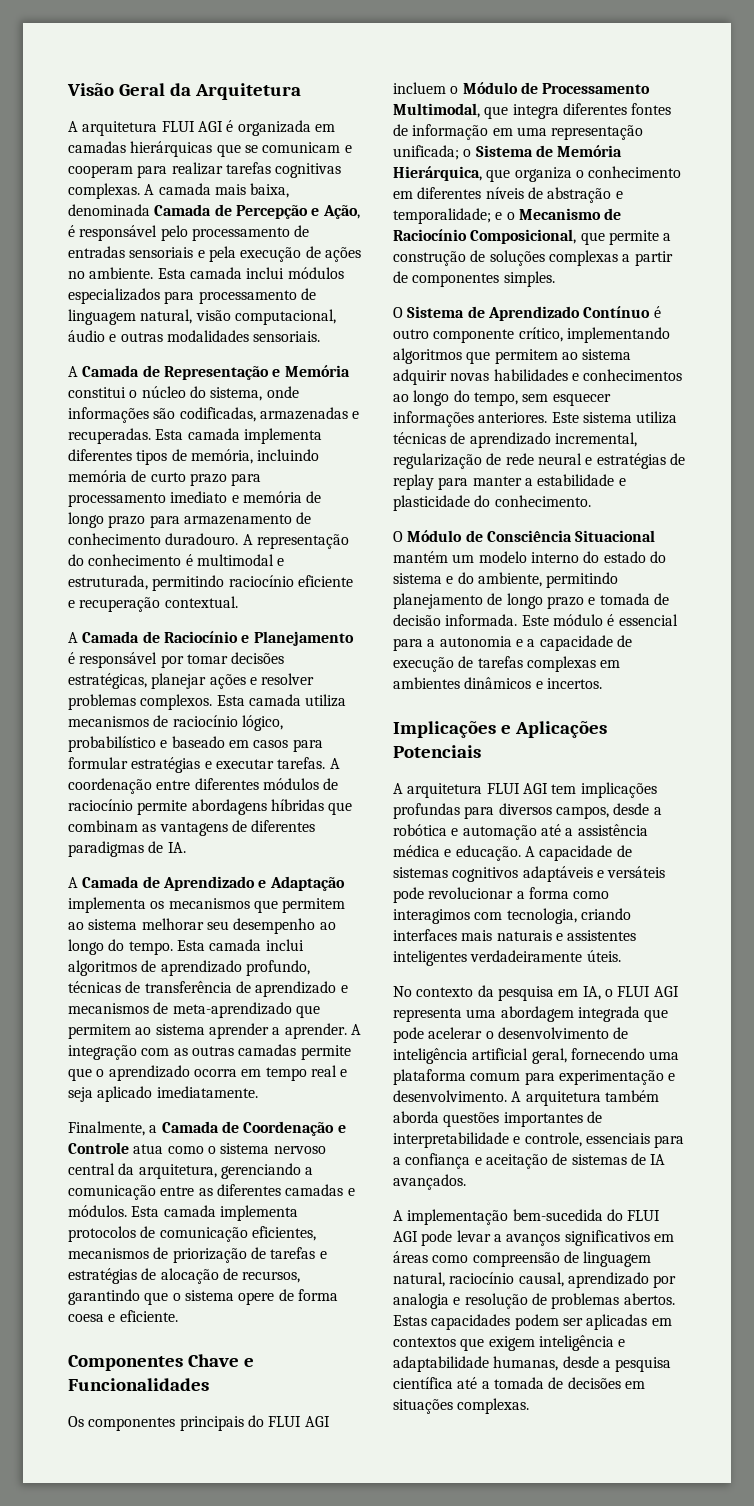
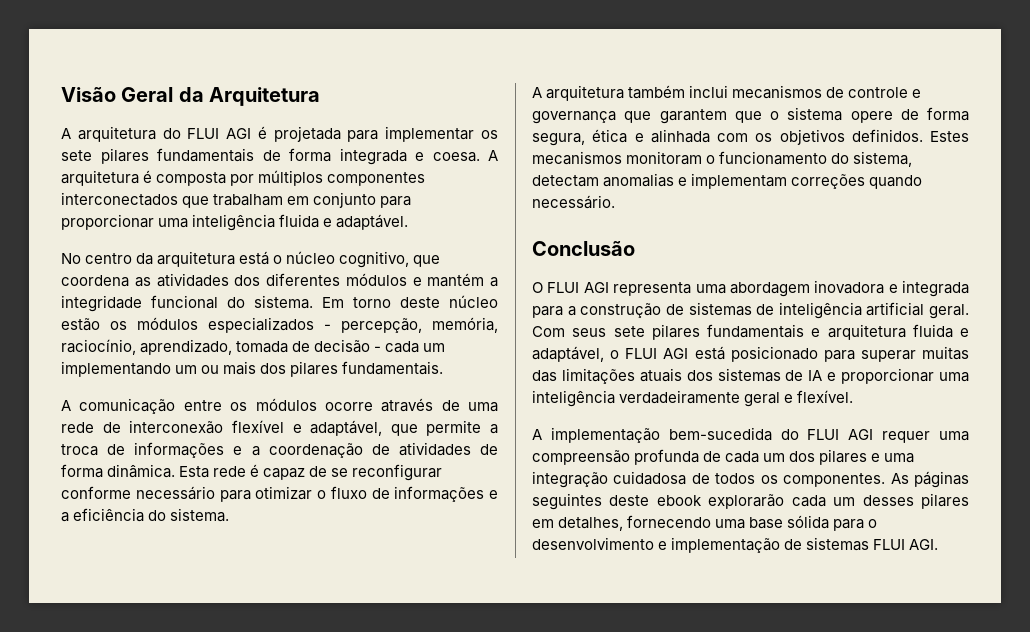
(158, 128) none -> [162,128,181,139] do
[237,120,335,136] [68,141,352,157] [68,162,342,178] [68,183,290,199] [68,204,360,219] [68,225,310,241] [68,246,361,262] [68,267,344,279] [68,288,316,304] [68,309,336,325] [68,330,321,342] [68,365,350,380] [68,386,299,401] [68,407,360,423] [68,428,322,444] [68,449,320,465] [68,470,262,486] [68,491,322,507] [68,512,312,528] [68,533,349,549] [68,554,285,566] [68,575,353,591] [68,596,238,612] [68,631,354,646] [68,652,285,668] [68,673,315,689] [68,694,347,710] [68,715,283,731] [68,736,323,752] [68,757,340,773] [68,778,339,794] [68,799,353,815] [68,820,316,836] [68,841,186,857] [68,876,345,891] [68,897,346,913] [68,918,336,934] [68,939,304,955] [68,960,310,976] [68,981,348,997] [68,1002,320,1018] [68,1023,361,1039] [68,1044,351,1060] [68,1065,348,1081] [68,1086,258,1102] [68,1121,346,1136] [68,1142,326,1154] [68,1163,314,1179] [68,1184,355,1200] [68,1205,298,1221] [68,1226,316,1242] [68,1247,327,1263] [68,1268,301,1284] [68,1289,140,1305] organizada em camadas hierárquicas que se comunicam e cooperam para realizar tarefas cognitivas complexas. A camada mais baixa, denominada Camada de Percepção e Ação, é responsável pelo processamento de entradas sensoriais e pela execução de ações no ambiente. Esta camada inclui módulos especializados para processamento de linguagem natural, visão computacional, áudio e outras modalidades sensoriais. // A Camada de Representação e Memória constitui o núcleo do sistema, onde informações são codificadas, armazenadas e recuperadas. Esta camada implementa diferentes tipos de memória, incluindo memória de curto prazo para processamento imediato e memória de longo prazo para armazenamento de conhecimento duradouro. A representação do conhecimento é multimodal e estruturada, permitindo raciocínio eficiente e recuperação contextual. // A Camada de Raciocínio e Planejamento é responsável por tomar decisões estratégicas, planejar ações e resolver problemas complexos. Esta camada utiliza mecanismos de raciocínio lógico, probabilístico e baseado em casos para formular estratégias e executar tarefas. A coordenação entre diferentes módulos de raciocínio permite abordagens híbridas que combinam as vantagens de diferentes paradigmas de IA. // A Camada de Aprendizado e Adaptação implementa os mecanismos que permitem ao sistema melhorar seu desempenho ao longo do tempo. Esta camada inclui algoritmos de aprendizado profundo, técnicas de transferência de aprendizado e mecanismos de meta-aprendizado que permitem ao sistema aprender a aprender. A integração com as outras camadas permite que o aprendizado ocorra em tempo real e seja aplicado imediatamente. // Finalmente, a Camada de Coordenação e Controle atua como o sistema nervoso central da arquitetura, gerenciando a comunicação entre as diferentes camadas e módulos. Esta camada implementa protocolos de comunicação eficientes, mecanismos de priorização de tarefas e estratégias de alocação de recursos, garantindo -> [273,126,498,142] [61,148,498,165] [61,170,426,186] [61,192,412,208] [61,214,409,231] [61,251,441,268] [61,273,498,287] [61,295,498,312] [61,317,498,333] [61,339,446,355] [61,361,444,377] [61,398,498,414] [61,420,498,436] [61,442,498,458] [61,464,443,481] [61,486,498,502] [61,508,230,522] [532,85,922,101] [532,109,727,124] projetada para implementar os sete pilares fundamentais de forma integrada e coesa. A arquitetura é composta por múltiplos componentes interconectados que trabalham em conjunto para proporcionar uma inteligência fluida e adaptável. // No centro da arquitetura está o núcleo cognitivo, que coordena as atividades dos diferentes módulos e mantém a integridade funcional do sistema. Em torno deste núcleo estão os módulos especializados - percepção, memória, raciocínio, aprendizado, tomada de decisão - cada um implementando um ou mais dos pilares fundamentais. // A comunicação entre os módulos ocorre através de uma rede de interconexão flexível e adaptável, que permite a troca de informações e a coordenação de atividades de forma dinâmica. Esta rede é capaz de se reconfigurar conforme necessário para otimizar o fluxo de informações e a eficiência do sistema. // A arquitetura também inclui mecanismos de controle e governança que garantem
[68,1310,178,1322] [68,1354,254,1371] [68,1378,209,1391] [68,1415,330,1431] [393,82,651,94] [393,103,672,119] [393,124,644,140] [393,145,623,160] [393,166,682,182] [393,187,623,203] [393,208,622,224] [393,229,672,245] [393,250,673,266] [393,271,555,287] [393,306,661,321] [393,327,670,343] [393,348,632,364] [393,369,683,385] [393,390,611,406] [393,411,678,427] [393,432,637,448] [393,453,685,469] [393,474,626,490] [393,495,591,511] [393,530,656,542] [393,551,666,563] [393,572,619,588] [393,593,669,609] [393,614,678,626] [393,635,632,651] [393,656,621,672] [393,677,602,689] [393,721,607,738] [393,745,481,758] [393,782,657,798] [393,803,662,819] [393,824,648,840] [393,845,632,861] [393,866,666,882] [393,887,610,903] [393,908,631,924] [393,929,637,941] [393,950,621,966] [393,985,613,1001] coesa e eficiente. // Componentes Chave e Funcionalidades // Os componentes principais do FLUI AGI incluem o Módulo de Processamento Multimodal, que integra diferentes fontes de informação em uma representação unificada; o Sistema de Memória Hierárquica, que organiza o conhecimento em diferentes níveis de abstração e temporalidade; e o Mecanismo de Raciocínio Composicional, que permite a construção de soluções complexas a partir de componentes simples. // O Sistema de Aprendizado Contínuo é outro componente crítico, implementando algoritmos que permitem ao sistema adquirir novas habilidades e conhecimentos ao longo do tempo, sem esquecer informações anteriores. Este sistema utiliza técnicas de aprendizado incremental, regularização de rede neural e estratégias de replay para manter a estabilidade e plasticidade do conhecimento. // O Módulo de Consciência Situacional mantém um modelo interno do estado do sistema e do ambiente, permitindo planejamento de longo prazo e tomada de decisão informada. Este módulo é essencial para a autonomia e a capacidade de execução de tarefas complexas em ambientes dinâmicos e incertos. // Implicações e Aplicações Potenciais // A arquitetura FLUI AGI tem implicações profundas para diversos campos, desde a robótica e automação até a assistência médica e educação. A capacidade de sistemas cognitivos adaptáveis e versáteis pode revolucionar a forma como interagimos com tecnologia, criando interfaces mais naturais e assistentes inteligentes verdadeiramente úteis. // No contexto da pesquisa em IA, o -> [532,129,969,146] [532,151,913,167] [532,173,923,189] [532,195,615,209] [532,241,635,256] [532,282,543,293] segura, ética e alinhada com os objetivos definidos. Estes mecanismos monitoram o funcionamento do sistema, detectam anomalias e implementam correções quando necessário. // Conclusão // O
[577,1006,669,1022] [393,1027,629,1043] [393,1048,680,1064] [393,1069,676,1085] [393,1090,659,1106] [393,1111,602,1127] [393,1132,685,1148] [393,1153,666,1169] [393,1174,466,1190] integrada que pode acelerar o desenvolvimento de inteligência artificial geral, fornecendo uma plataforma comum para experimentação e desenvolvimento. A arquitetura também aborda questões importantes de interpretabilidade e controle, essenciais para a confiança e aceitação de sistemas de IA avançados. -> [814,280,969,297] [532,302,969,319] [532,324,969,340] [532,346,969,362] [532,368,970,384] [532,390,854,407] inovadora e integrada para a construção de sistemas de inteligência artificial geral. Com seus sete pilares fundamentais e arquitetura fluida e adaptável, o FLUI AGI está posicionado para superar muitas das limitações atuais dos sistemas de IA e proporcionar uma inteligência verdadeiramente geral e flexível.
[421,1230,674,1246] [393,1251,652,1267] [393,1272,677,1288] [393,1293,675,1309] [393,1314,672,1330] [393,1335,626,1351] [393,1356,672,1372] [393,1377,645,1389] [393,1398,530,1414] pode levar a avanços significativos em áreas como compreensão de linguagem natural, raciocínio causal, aprendizado por analogia e resolução de problemas abertos. Estas capacidades podem ser aplicadas em contextos que exigem inteligência e adaptabilidade humanas, desde a pesquisa científica até a tomada de decisões em situações complexas. -> [882,431,970,443] [532,449,915,465] [532,471,970,488] [532,493,969,510] [532,515,878,531] [532,537,939,553] requer uma compreensão profunda de cada um dos pilares e uma integração cuidadosa de todos os componentes. As páginas seguintes deste ebook explorarão cada um desses pilares em detalhes, fornecendo uma base sólida para o desenvolvimento e implementação de sistemas FLUI AGI.

